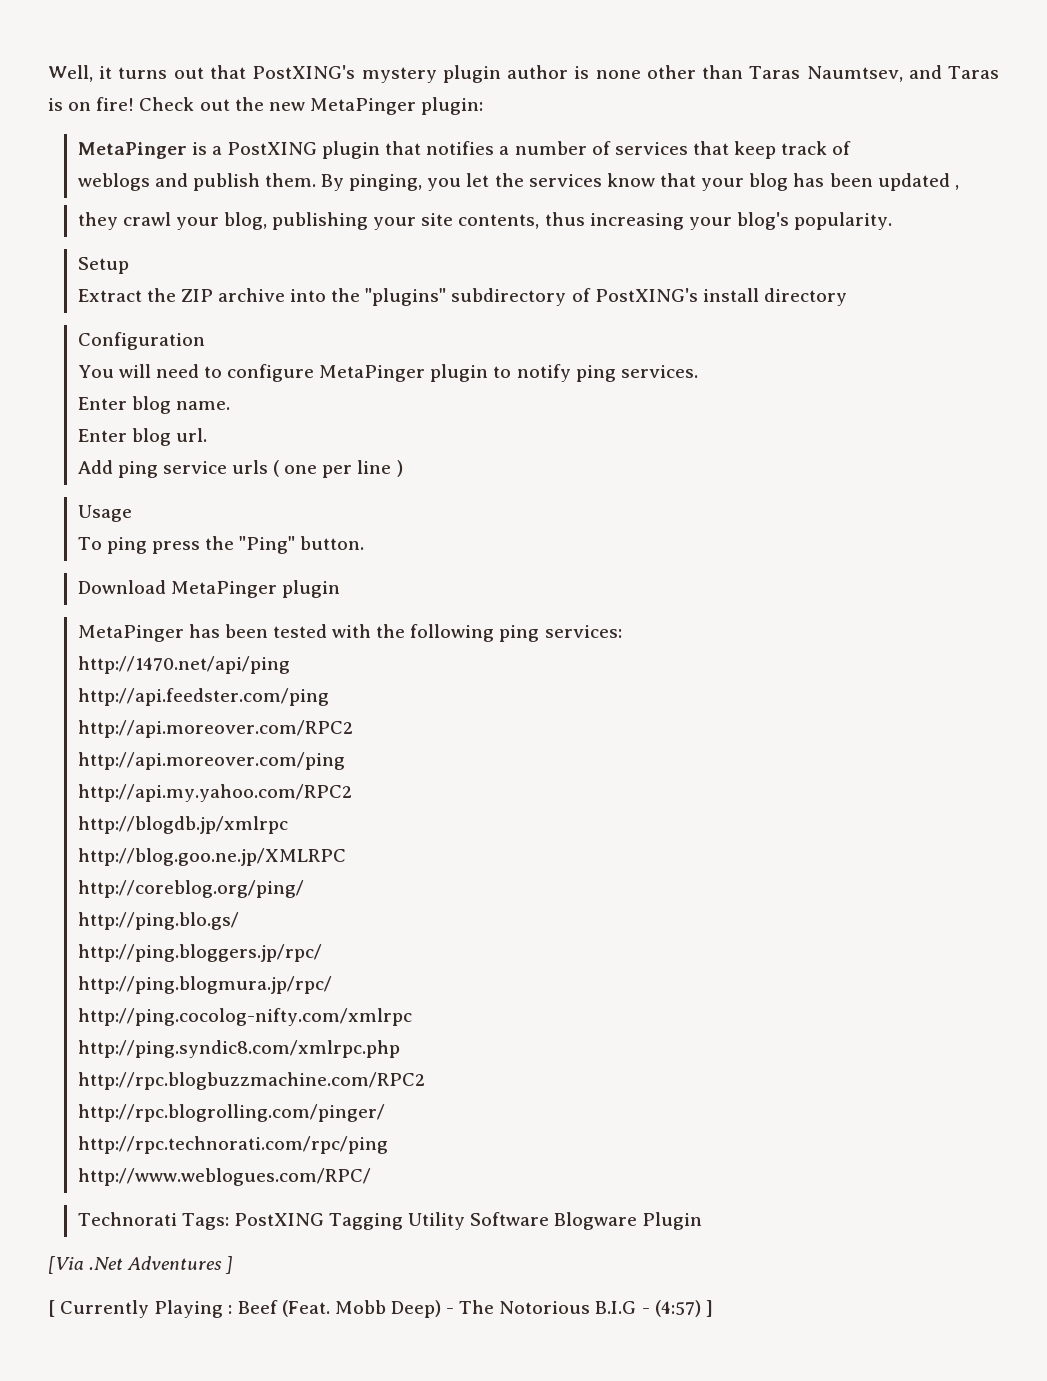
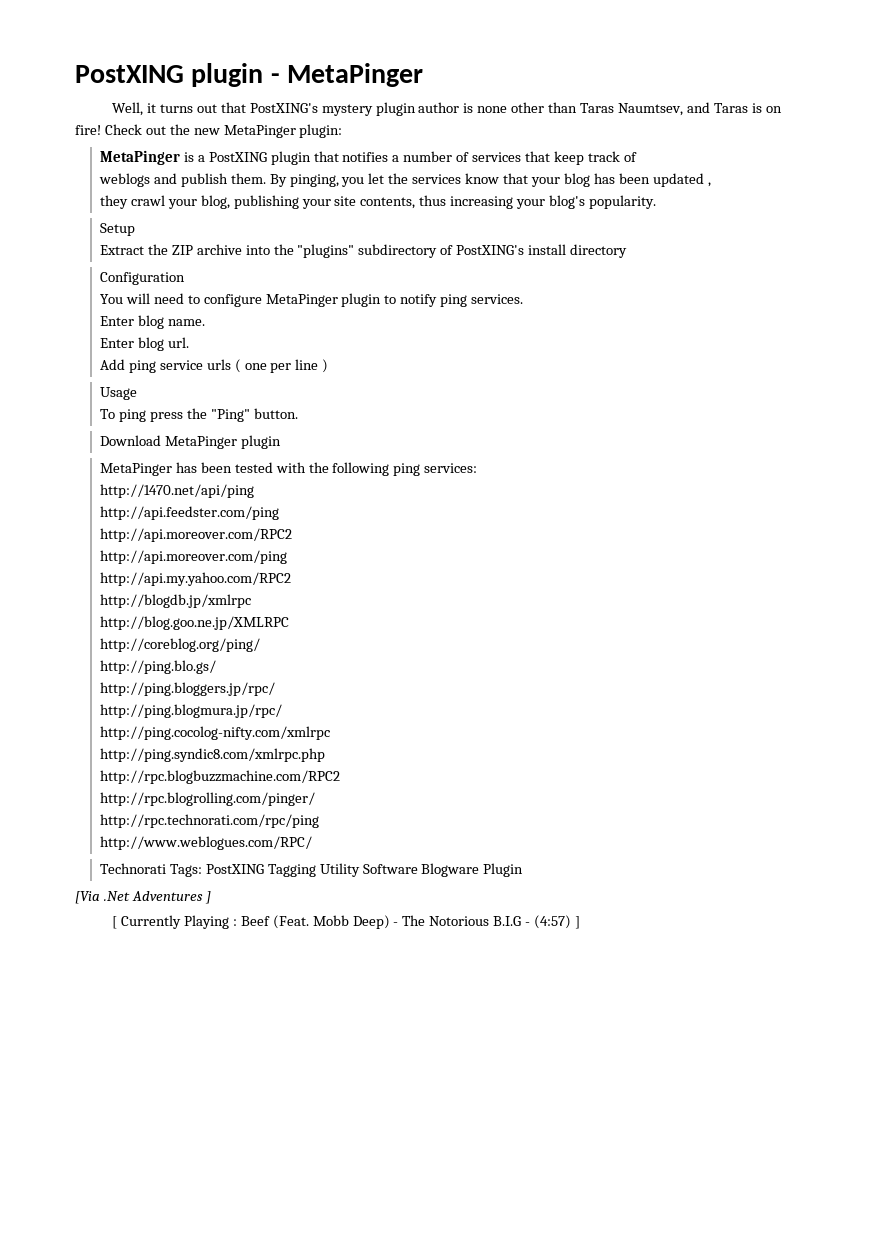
(48, 73) none -> [75,63,424,87] PostXING plugin - MetaPinger //

